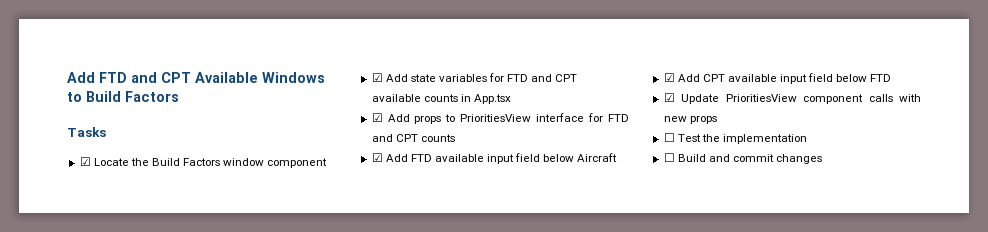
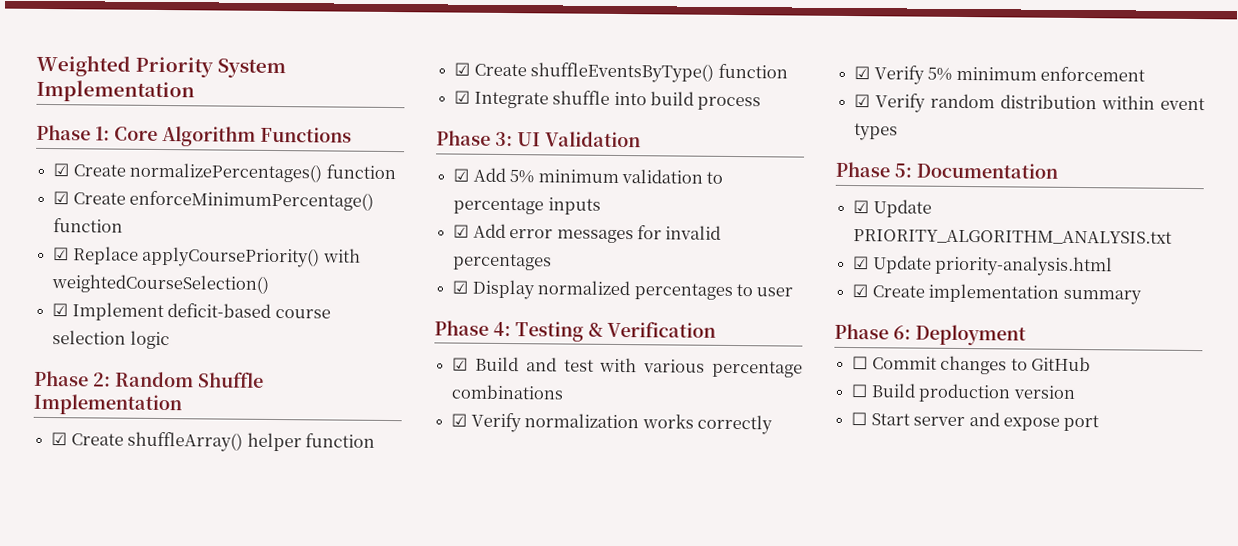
[67,72,325,83] [67,91,179,102] [67,127,106,137] [79,157,328,168] [371,73,578,82] [371,94,511,104] [371,113,629,124] [371,134,455,142] [371,153,618,164] [663,73,892,84] [663,93,921,104] [663,116,717,124] [663,133,807,144] [663,153,823,164] Add FTD and CPT Available Windows to Build Factors // Tasks // ☑ Locate the Build Factors window component // ☑ Add state variables for FTD and CPT available counts in App.tsx // ☑ Add props to PrioritiesView interface for FTD and CPT counts // ☑ Add FTD available input field below Aircraft // ☑ Add CPT available input field below FTD // ☑ Update PrioritiesView component calls with new props // ☐ Test the implementation // ☐ Build and commit changes -> [36,54,287,79] [36,79,195,103] [36,124,352,147] [53,162,396,183] [53,190,375,211] [53,218,124,233] [53,246,361,268] [51,274,270,294] [52,302,331,322] [52,330,170,350] [33,370,264,388] [33,393,182,416] [51,431,375,452] [454,62,788,83] [454,90,762,111] [436,130,641,148] [453,167,724,184] [453,197,601,215] [453,223,722,244] [453,253,553,271] [452,279,794,300] [434,320,716,342] [452,356,803,378] [451,384,565,400] [451,412,773,435] [854,65,1145,85] [854,93,1205,113] [854,123,899,141] [835,161,1058,179] [853,199,932,218] [853,229,1173,245] [853,255,1114,277] [852,283,1142,305] [834,323,1026,346] [852,355,1091,375] [851,383,1076,403] [851,412,1100,432] Weighted Priority System Implementation // Phase 1: Core Algorithm Functions // ☑ Create normalizePercentages() function // ☑ Create enforceMinimumPercentage() function // ☑ Replace applyCoursePriority() with weightedCourseSelection() // ☑ Implement deficit-based course selection logic // Phase 2: Random Shuffle Implementation // ☑ Create shuffleArray() helper function // ☑ Create shuffleEventsByType() function // ☑ Integrate shuffle into build process // Phase 3: UI Validation // ☑ Add 5% minimum validation to percentage inputs // ☑ Add error messages for invalid percentages // ☑ Display normalized percentages to user // Phase 4: Testing & Verification // ☑ Build and test with various percentage combinations // ☑ Verify normalization works correctly // ☑ Verify 5% minimum enforcement // ☑ Verify random distribution within event types // Phase 5: Documentation // ☑ Update PRIORITY_ALGORITHM_ANALYSIS.txt // ☑ Update priority-analysis.html // ☑ Create implementation summary // Phase 6: Deployment // ☐ Commit changes to GitHub // ☐ Build production version // ☐ Start server and expose port

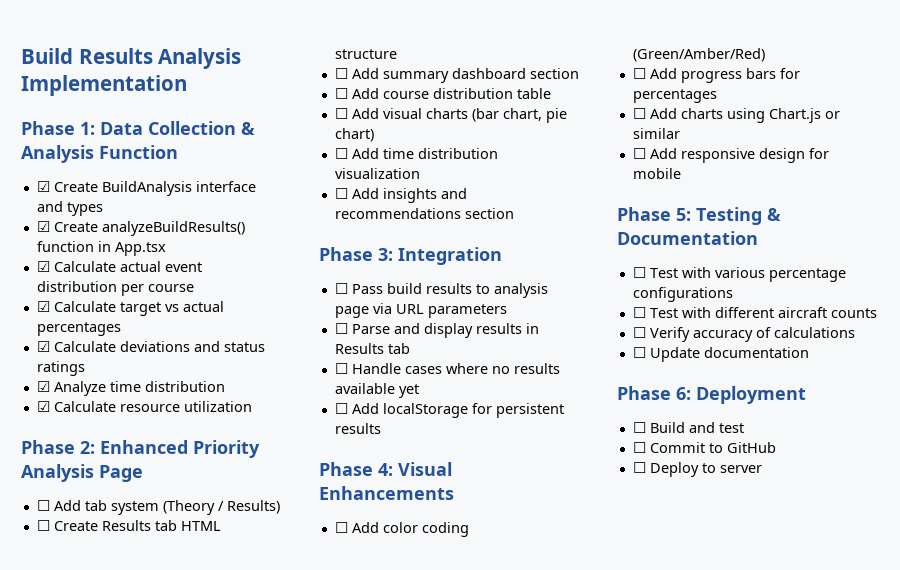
[36,54,287,79] Weighted Priority System -> [21,48,242,69] Build Results Analysis
[114,126,352,147] [53,162,396,183] [53,190,375,211] [53,218,124,233] [53,246,361,268] [51,274,270,294] [52,302,331,322] [52,330,170,350] [33,370,264,388] [33,393,182,416] [51,431,375,452] [454,62,788,83] [454,90,762,111] [436,130,641,148] [453,167,724,184] [453,197,601,215] [453,223,722,244] [453,253,553,271] [452,279,794,300] [434,320,716,342] [452,356,803,378] [451,384,565,400] [451,412,773,435] [854,65,1145,85] [854,93,1205,113] [854,123,899,141] [835,161,1058,179] [853,199,932,218] [853,229,1173,245] [853,255,1114,277] [852,283,1142,305] Core Algorithm Functions // ☑ Create normalizePercentages() function // ☑ Create enforceMinimumPercentage() function // ☑ Replace applyCoursePriority() with weightedCourseSelection() // ☑ Implement deficit-based course selection logic // Phase 2: Random Shuffle Implementation // ☑ Create shuffleArray() helper function // ☑ Create shuffleEventsByType() function // ☑ Integrate shuffle into build process // Phase 3: UI Validation // ☑ Add 5% minimum validation to percentage inputs // ☑ Add error messages for invalid percentages // ☑ Display normalized percentages to user // Phase 4: Testing & Verification // ☑ Build and test with various percentage combinations // ☑ Verify normalization works correctly // ☑ Verify 5% minimum enforcement // ☑ Verify random distribution within event types // Phase 5: Documentation // ☑ Update PRIORITY_ALGORITHM_ANALYSIS.txt // ☑ Update priority-analysis.html // ☑ Create implementation summary -> [100,121,255,135] [21,145,178,163] [36,181,256,196] [36,201,103,216] [36,221,245,236] [36,241,166,256] [36,261,202,272] [36,281,194,296] [36,301,224,316] [36,322,121,336] [36,341,265,352] [36,361,85,376] [36,381,225,396] [36,401,252,412] [21,440,260,458] [21,464,143,482] [36,500,280,515] [36,520,221,531] [334,49,397,59] [334,68,579,83] [334,88,551,99] [334,108,567,123] [334,128,374,142] [334,148,498,159] [334,168,420,179] [334,188,467,203] [334,208,514,219] [319,247,502,265] [334,283,548,298] [334,303,507,318] [334,323,539,338] [334,343,410,354] [334,363,560,374] [334,383,419,398] [334,403,564,418] [334,423,381,434] [319,462,452,476] [319,486,454,500] [334,522,469,537] [632,48,765,62] [632,68,800,83] [632,89,717,103] [632,108,840,123] [632,128,680,139] [632,148,829,163] [632,168,681,179] [617,207,781,225] [617,231,758,245] [632,267,846,282] [632,287,733,302] [632,307,877,318] [632,327,855,342] [632,347,809,362] Data Collection & Analysis Function // ☑ Create BuildAnalysis interface and types // ☑ Create analyzeBuildResults() function in App.tsx // ☑ Calculate actual event distribution per course // ☑ Calculate target vs actual percentages // ☑ Calculate deviations and status ratings // ☑ Analyze time distribution // ☑ Calculate resource utilization // Phase 2: Enhanced Priority Analysis Page // ☐ Add tab system (Theory / Results) // ☐ Create Results tab HTML structure // ☐ Add summary dashboard section // ☐ Add course distribution table // ☐ Add visual charts (bar chart, pie chart) // ☐ Add time distribution visualization // ☐ Add insights and recommendations section // Phase 3: Integration // ☐ Pass build results to analysis page via URL parameters // ☐ Parse and display results in Results tab // ☐ Handle cases where no results available yet // ☐ Add localStorage for persistent results // Phase 4: Visual Enhancements // ☐ Add color coding (Green/Amber/Red) // ☐ Add progress bars for percentages // ☐ Add charts using Chart.js or similar // ☐ Add responsive design for mobile // Phase 5: Testing & Documentation // ☐ Test with various percentage configurations // ☐ Test with different aircraft counts // ☐ Verify accuracy of calculations // ☐ Update documentation
(1026, 335) none -> [632,422,744,433] // ☐ Build and test
[940,355,1008,375] changes -> (705, 447) none
[870,383,1076,403] [851,412,1100,432] Build production version // ☐ Start server and expose port -> [649,462,762,477] Deploy to server

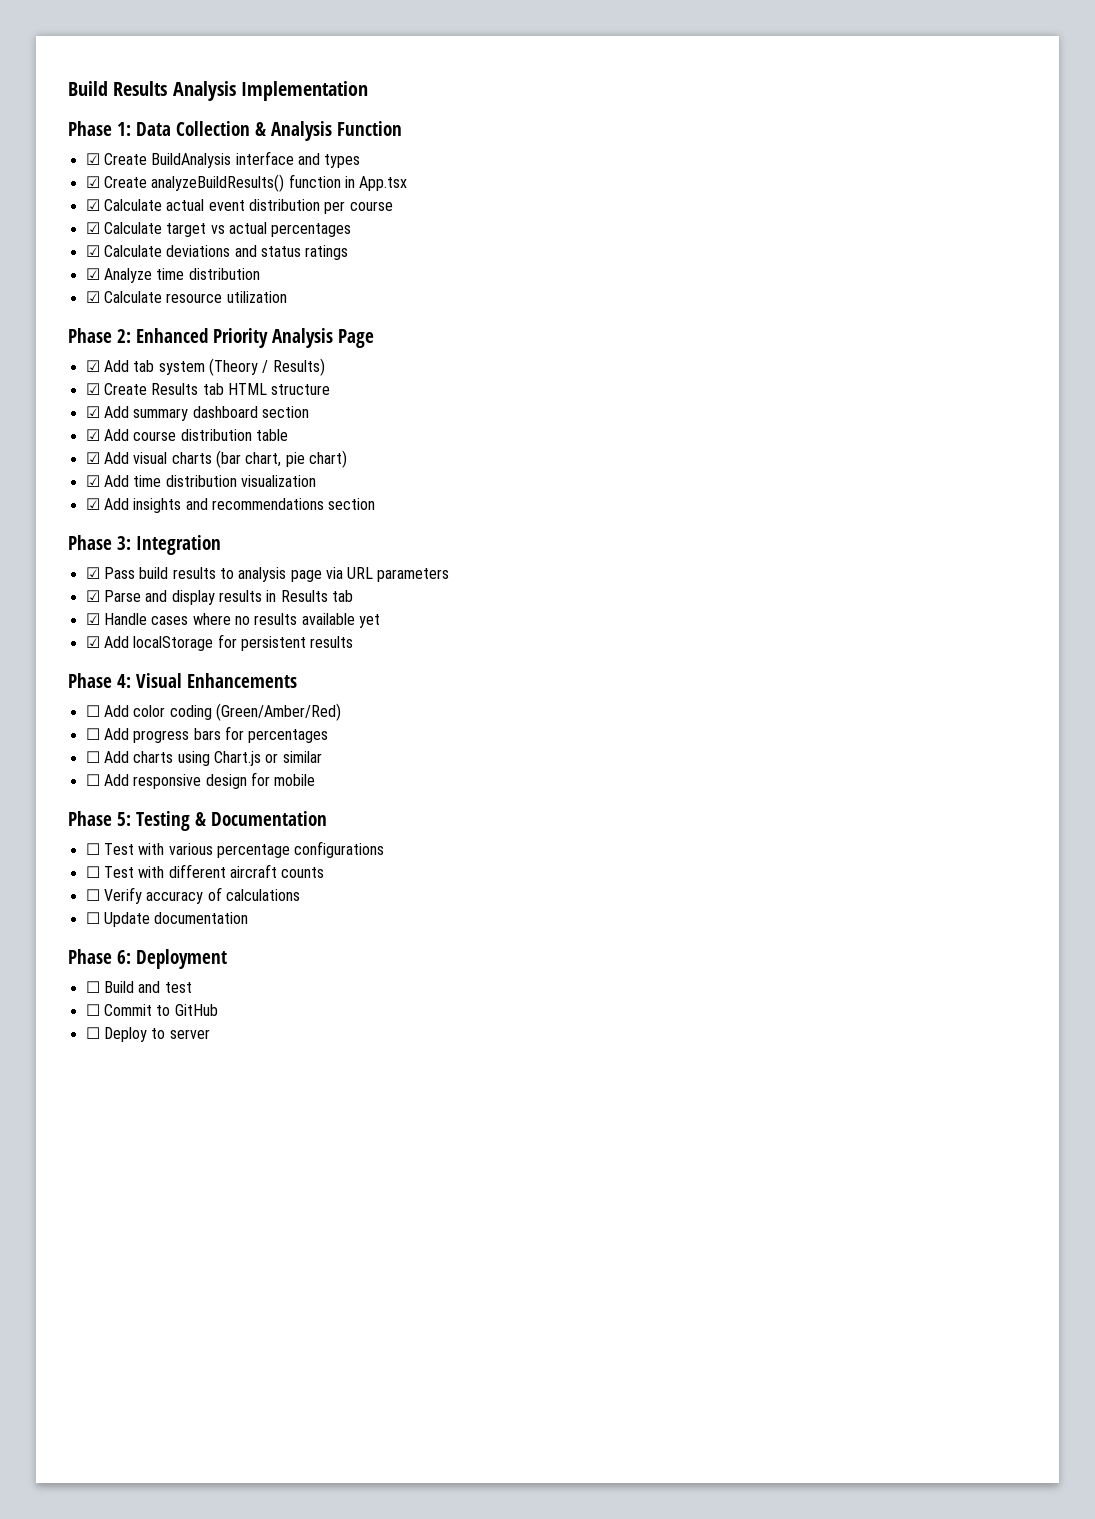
[36,500,50,511] ☐ -> [85,360,100,372] ☑
[36,520,50,531] ☐ -> [85,383,100,395] ☑
[334,68,348,79] ☐ -> [85,406,100,418] ☑
[334,88,348,99] ☐ -> [85,429,100,441] ☑
[334,108,348,119] ☐ -> [85,452,100,464] ☑
[334,148,348,159] ☐ -> [85,475,100,487] ☑
[334,188,348,199] ☐ -> [85,498,100,510] ☑
[334,283,348,294] ☐ -> [85,567,100,579] ☑
[334,323,348,334] ☐ -> [85,590,100,602] ☑
[334,363,348,374] ☐ -> [85,613,100,625] ☑
[334,403,348,414] ☐ -> [85,636,100,648] ☑

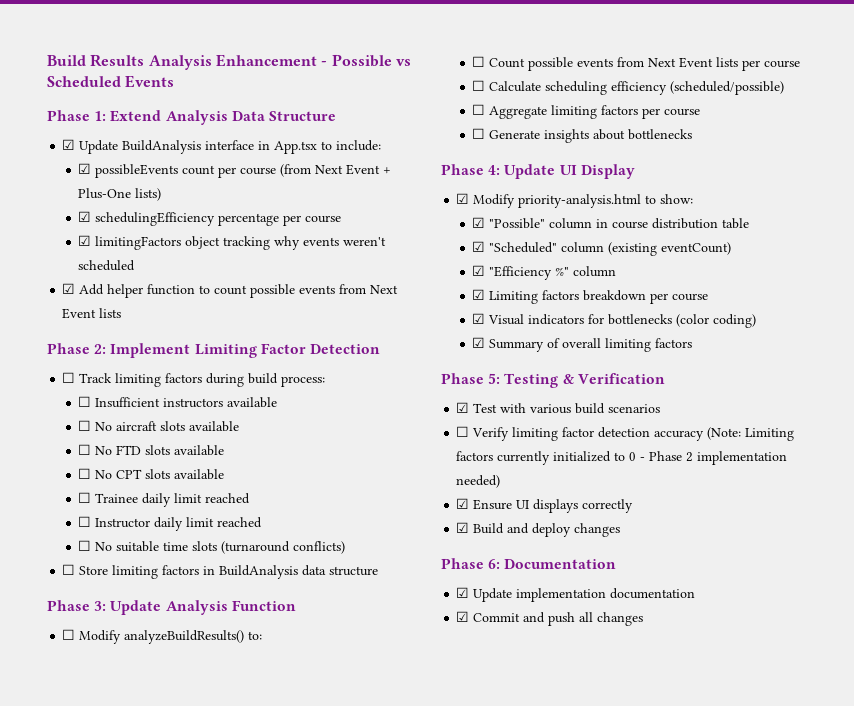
[241,81,369,101] [68,121,402,141] [85,153,147,165] Implementation // Phase 1: Data Collection & Analysis Function // ☑ Create -> [215,54,411,67] [47,75,175,88] [47,110,336,125] [62,139,119,154] Enhancement - Possible vs Scheduled Events // Phase 1: Extend Analysis Data Structure // ☑ Update
[297,153,361,168] [85,174,408,192] [85,199,393,214] [85,222,352,237] [85,245,349,260] [85,268,260,283] [85,291,287,303] [68,328,374,348] [85,358,325,376] [85,383,331,395] [85,406,309,421] [85,429,288,441] [85,450,347,468] [85,475,316,487] [85,498,376,513] [68,535,221,555] [85,567,450,582] [85,590,353,605] [85,613,380,628] [85,634,354,651] [68,673,297,688] [85,703,341,721] [85,726,329,743] [85,751,322,766] [85,772,316,789] and types // ☑ Create analyzeBuildResults() function in App.tsx // ☑ Calculate actual event distribution per course // ☑ Calculate target vs actual percentages // ☑ Calculate deviations and status ratings // ☑ Analyze time distribution // ☑ Calculate resource utilization // Phase 2: Enhanced Priority Analysis Page // ☑ Add tab system (Theory / Results) // ☑ Create Results tab HTML structure // ☑ Add summary dashboard section // ☑ Add course distribution table // ☑ Add visual charts (bar chart, pie chart) // ☑ Add time distribution visualization // ☑ Add insights and recommendations section // Phase 3: Integration // ☑ Pass build results to analysis page via URL parameters // ☑ Parse and display results in Results tab // ☑ Handle cases where no results available yet // ☑ Add localStorage for persistent results // Phase 4: Visual Enhancements // ☐ Add color coding (Green/Amber/Red) // ☐ Add progress bars for percentages // ☐ Add charts using Chart.js or similar // ☐ Add responsive design for mobile -> [258,140,382,154] [78,163,392,178] [78,188,162,201] [78,211,342,226] [78,235,387,250] [78,260,136,271] [62,283,399,298] [62,308,122,319] [47,343,380,358] [62,372,326,387] [78,396,278,408] [78,420,240,432] [78,444,225,456] [78,468,225,480] [78,492,251,507] [78,516,263,531] [78,540,346,554] [62,564,379,579] [47,600,296,615] [62,629,263,644] [472,56,801,71] [472,80,785,95] [472,104,701,119] [472,128,693,143] [441,164,635,179] [456,193,694,208] [472,217,750,229] [472,241,732,256] [472,265,617,280] [472,289,709,304] [472,313,757,328] [472,337,693,352] in App.tsx to include: // ☑ possibleEvents count per course (from Next Event + Plus-One lists) // ☑ schedulingEfficiency percentage per course // ☑ limitingFactors object tracking why events weren't scheduled // ☑ Add helper function to count possible events from Next Event lists // Phase 2: Implement Limiting Factor Detection // ☐ Track limiting factors during build process: // ☐ Insufficient instructors available // ☐ No aircraft slots available // ☐ No FTD slots available // ☐ No CPT slots available // ☐ Trainee daily limit reached // ☐ Instructor daily limit reached // ☐ No suitable time slots (turnaround conflicts) // ☐ Store limiting factors in BuildAnalysis data structure // Phase 3: Update Analysis Function // ☐ Modify analyzeBuildResults() to: // ☐ Count possible events from Next Event lists per course // ☐ Calculate scheduling efficiency (scheduled/possible) // ☐ Aggregate limiting factors per course // ☐ Generate insights about bottlenecks // Phase 4: Update UI Display // ☑ Modify priority-analysis.html to show: // ☑ "Possible" column in course distribution table // ☑ "Scheduled" column (existing eventCount) // ☑ "Efficiency %" column // ☑ Limiting factors breakdown per course // ☑ Visual indicators for bottlenecks (color coding) // ☑ Summary of overall limiting factors
[211,811,327,826] [85,843,100,855] Documentation // ☐ -> [577,373,665,384] [456,402,470,413] Verification // ☑
[216,841,385,858] [85,864,325,878] [85,887,300,904] [85,912,249,927] [68,949,227,969] [85,981,192,993] [85,1004,218,1016] [85,1027,210,1042] percentage configurations // ☐ Test with different aircraft counts // ☐ Verify accuracy of calculations // ☐ Update documentation // Phase 6: Deployment // ☐ Build and test // ☐ Commit to GitHub // ☐ Deploy to server -> [575,403,661,414] [456,426,795,441] [456,451,788,465] [456,475,501,488] [456,498,634,513] [456,522,621,537] [441,558,617,569] [456,587,696,602] [456,611,644,626] build scenarios // ☐ Verify limiting factor detection accuracy (Note: Limiting factors currently initialized to 0 - Phase 2 implementation needed) // ☑ Ensure UI displays correctly // ☑ Build and deploy changes // Phase 6: Documentation // ☑ Update implementation documentation // ☑ Commit and push all changes

